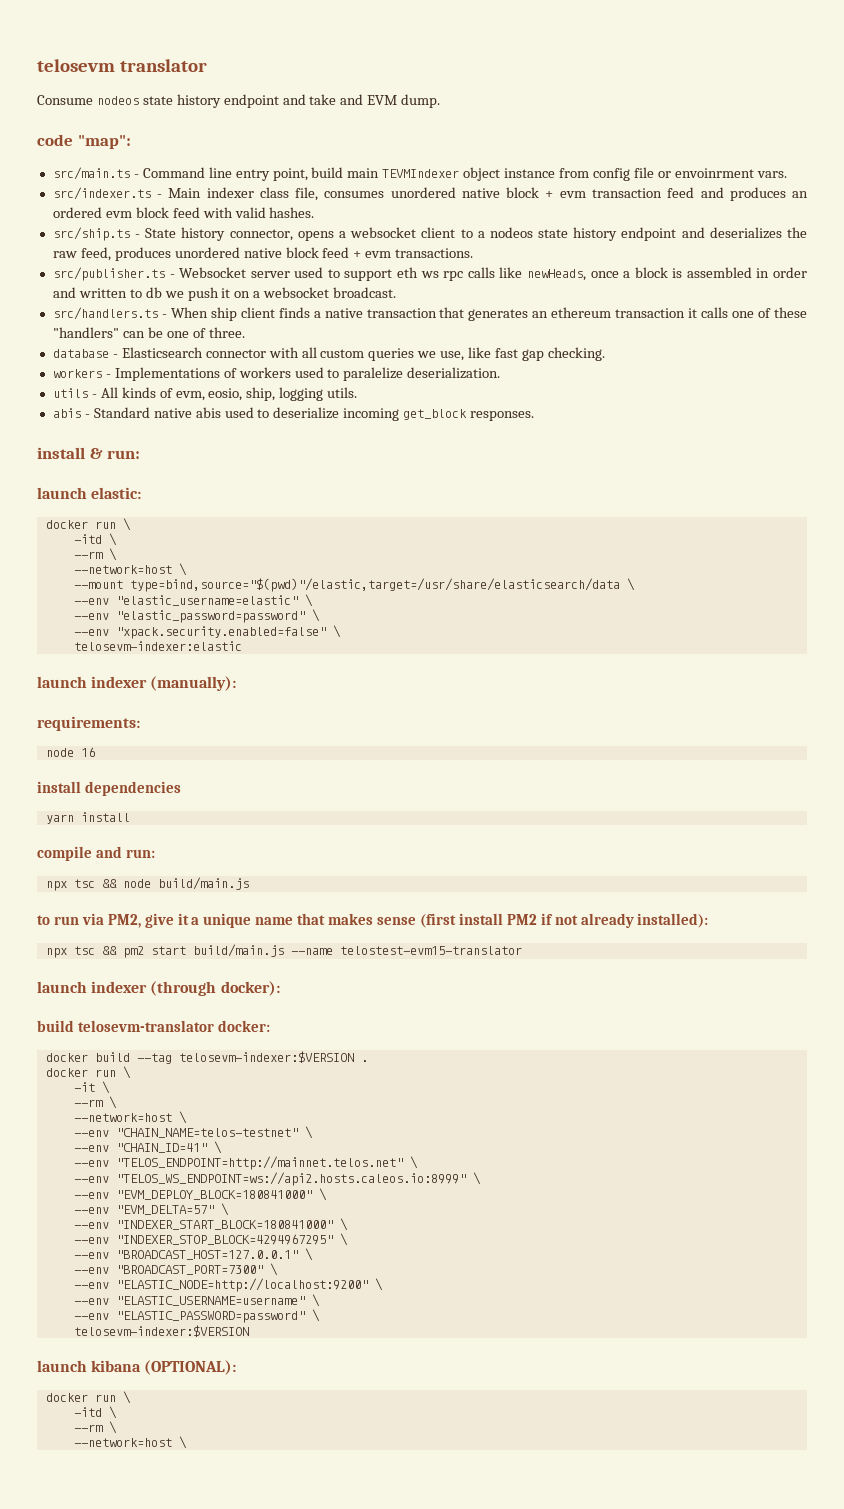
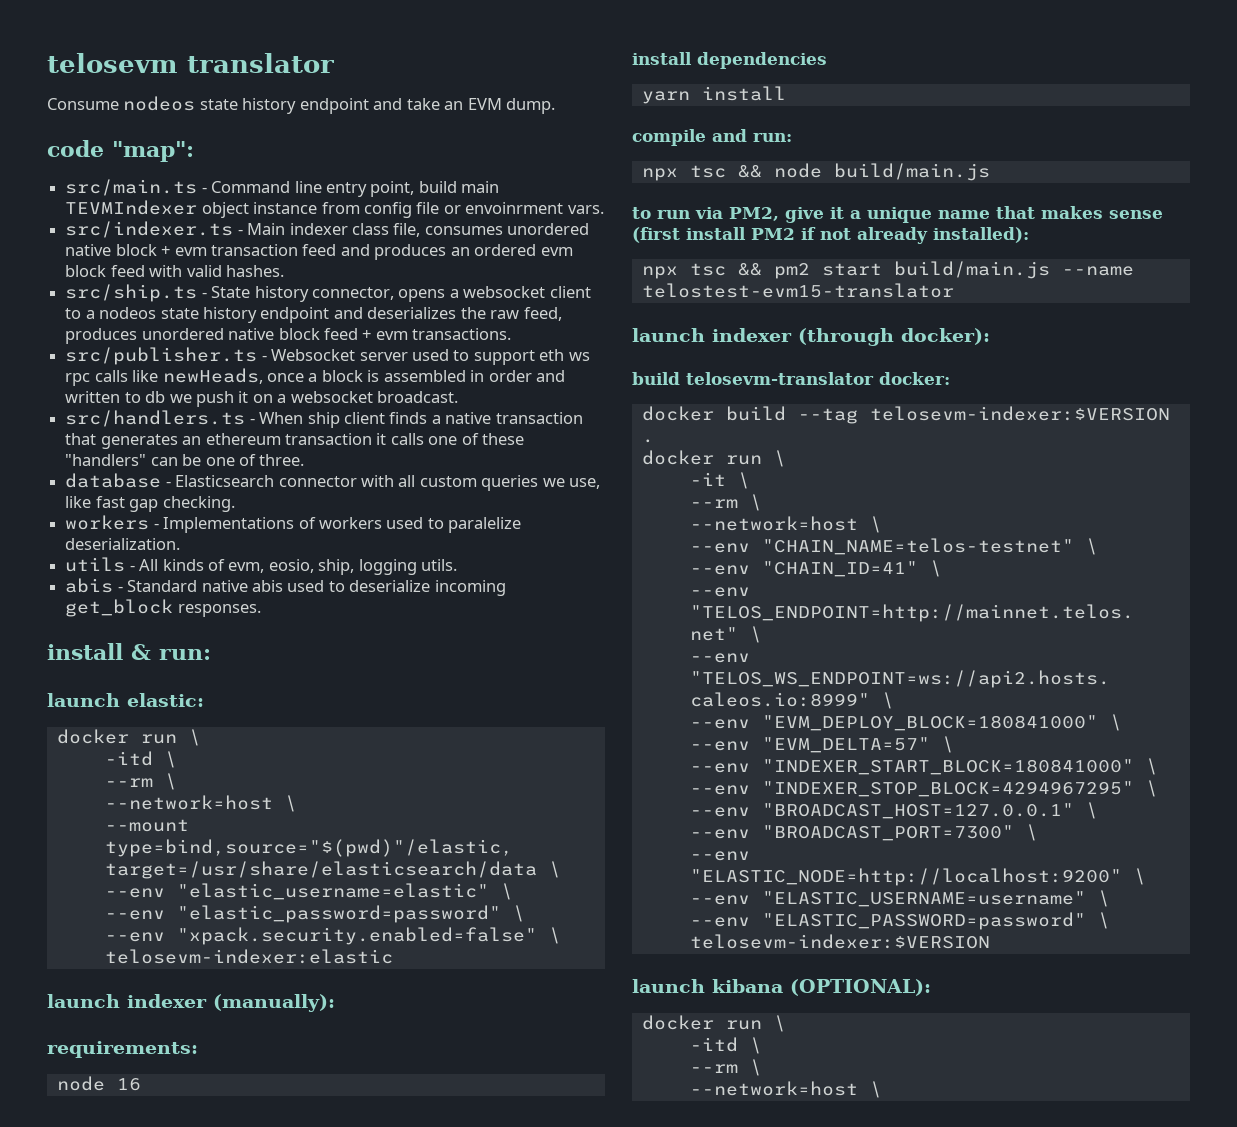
[340,94,364,105] and -> [444,101,464,110] an

